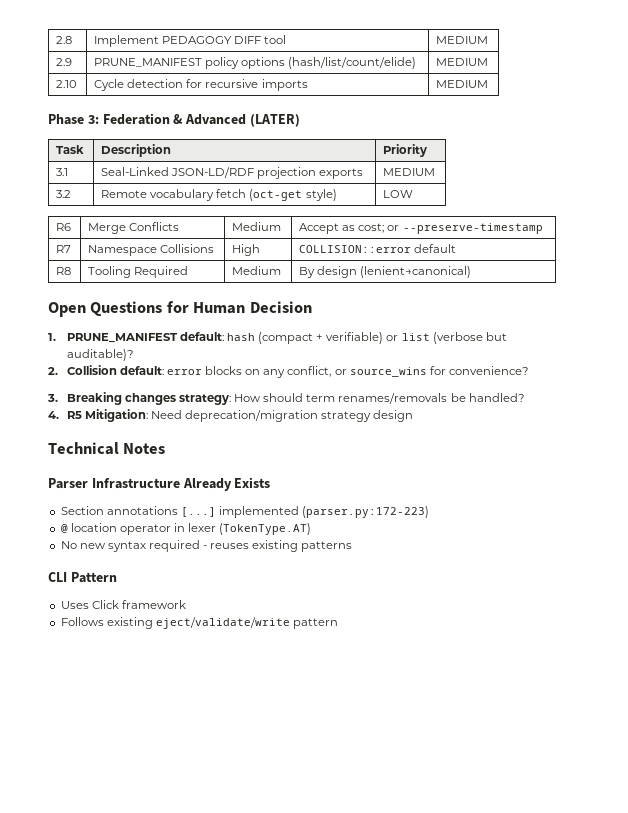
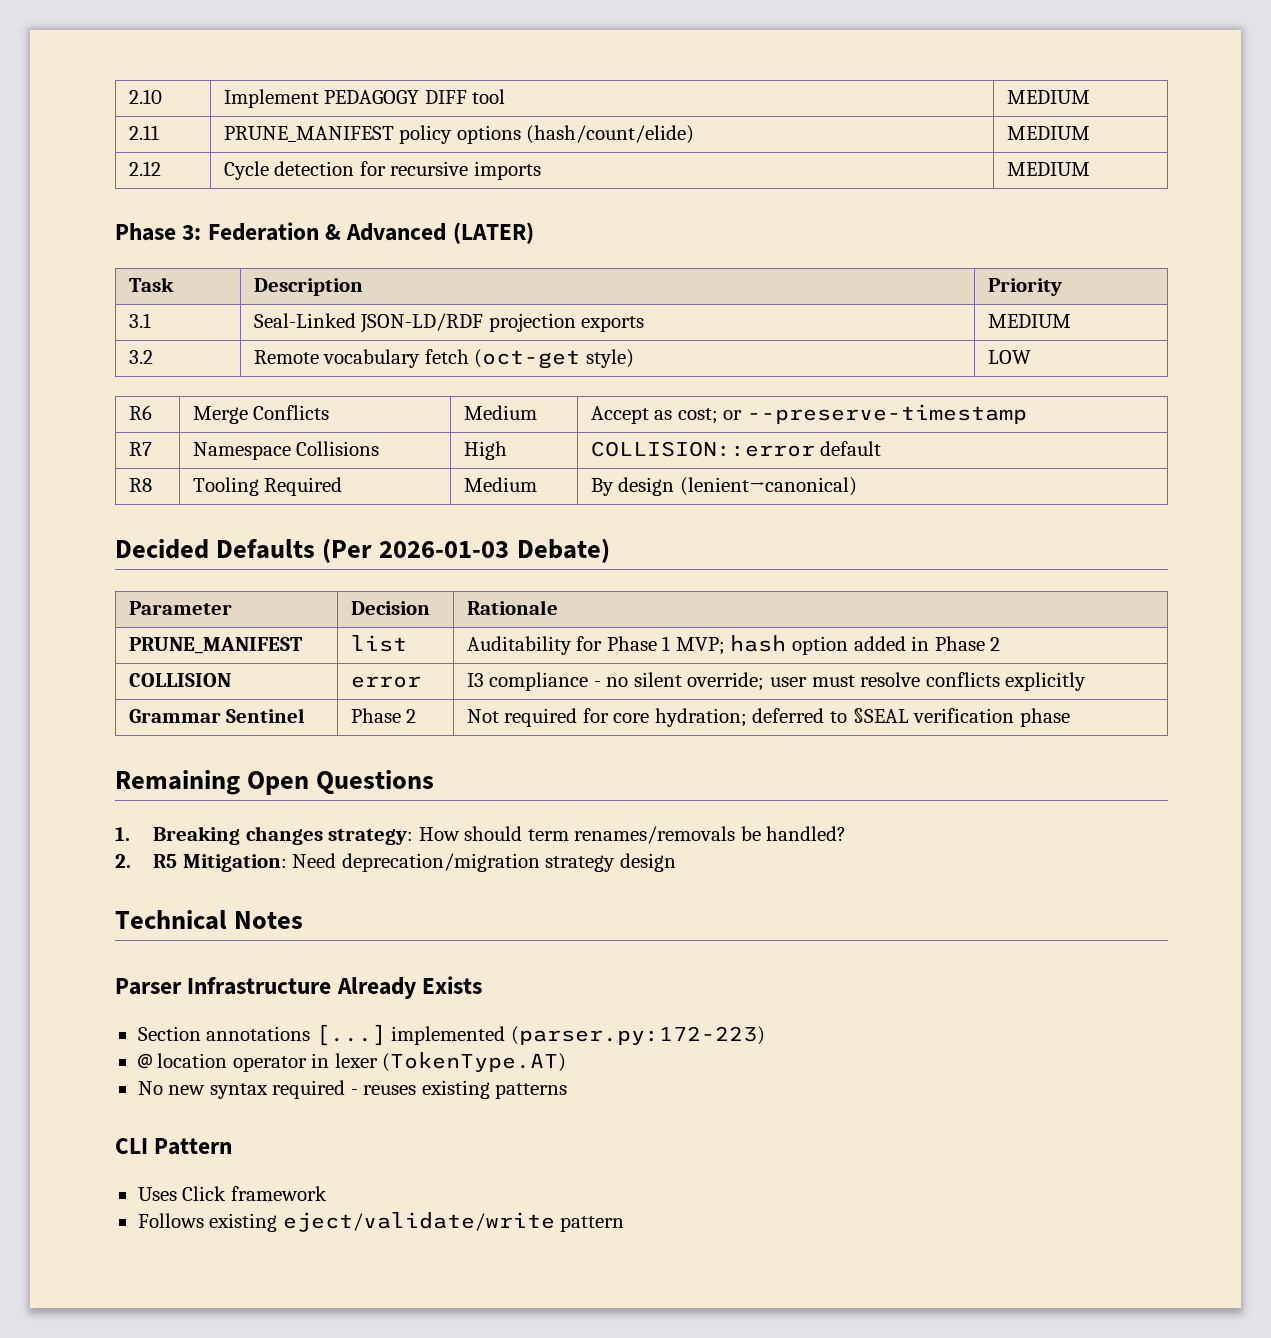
[56,36,73,44] 2.8 -> [128,89,162,104] 2.10
[56,58,73,66] 2.9 -> [128,125,159,140] 2.11
[288,57,417,69] [436,58,489,66] [56,80,78,88] (hash/list/count/elide) | MEDIUM // 2.10 -> [526,125,695,144] [1006,126,1090,140] [128,161,161,176] (hash/count/elide) | MEDIUM // 2.12
[48,301,312,317] [48,332,507,344] [66,349,134,361] [48,365,529,378] [47,394,58,402] Open Questions for Human Decision // 1. PRUNE_MANIFEST default: hash (compact + verifiable) or list (verbose but auditable)? // 2. Collision default: error blocks on any conflict, or source_wins for convenience? // 3. -> [115,538,610,563] [128,601,232,615] [350,601,430,615] [466,600,558,615] [128,637,303,654] [350,635,407,652] [466,635,1001,655] [128,673,231,687] [350,676,421,688] [466,672,1087,691] [128,708,306,723] [350,708,417,723] [466,708,1070,727] [115,770,435,795] [115,827,130,841] Decided Defaults (Per 2026-01-03 Debate) // Parameter | Decision | Rationale // PRUNE_MANIFEST | list | Auditability for Phase 1 MVP; hash option added in Phase 2 // COLLISION | error | I3 compliance - no silent override; user must resolve conflicts explicitly // Grammar Sentinel | Phase 2 | Not required for core hydration; deferred to §SEAL verification phase // Remaining Open Questions // 1.
[48,411,59,419] 4. -> [115,854,131,868] 2.

